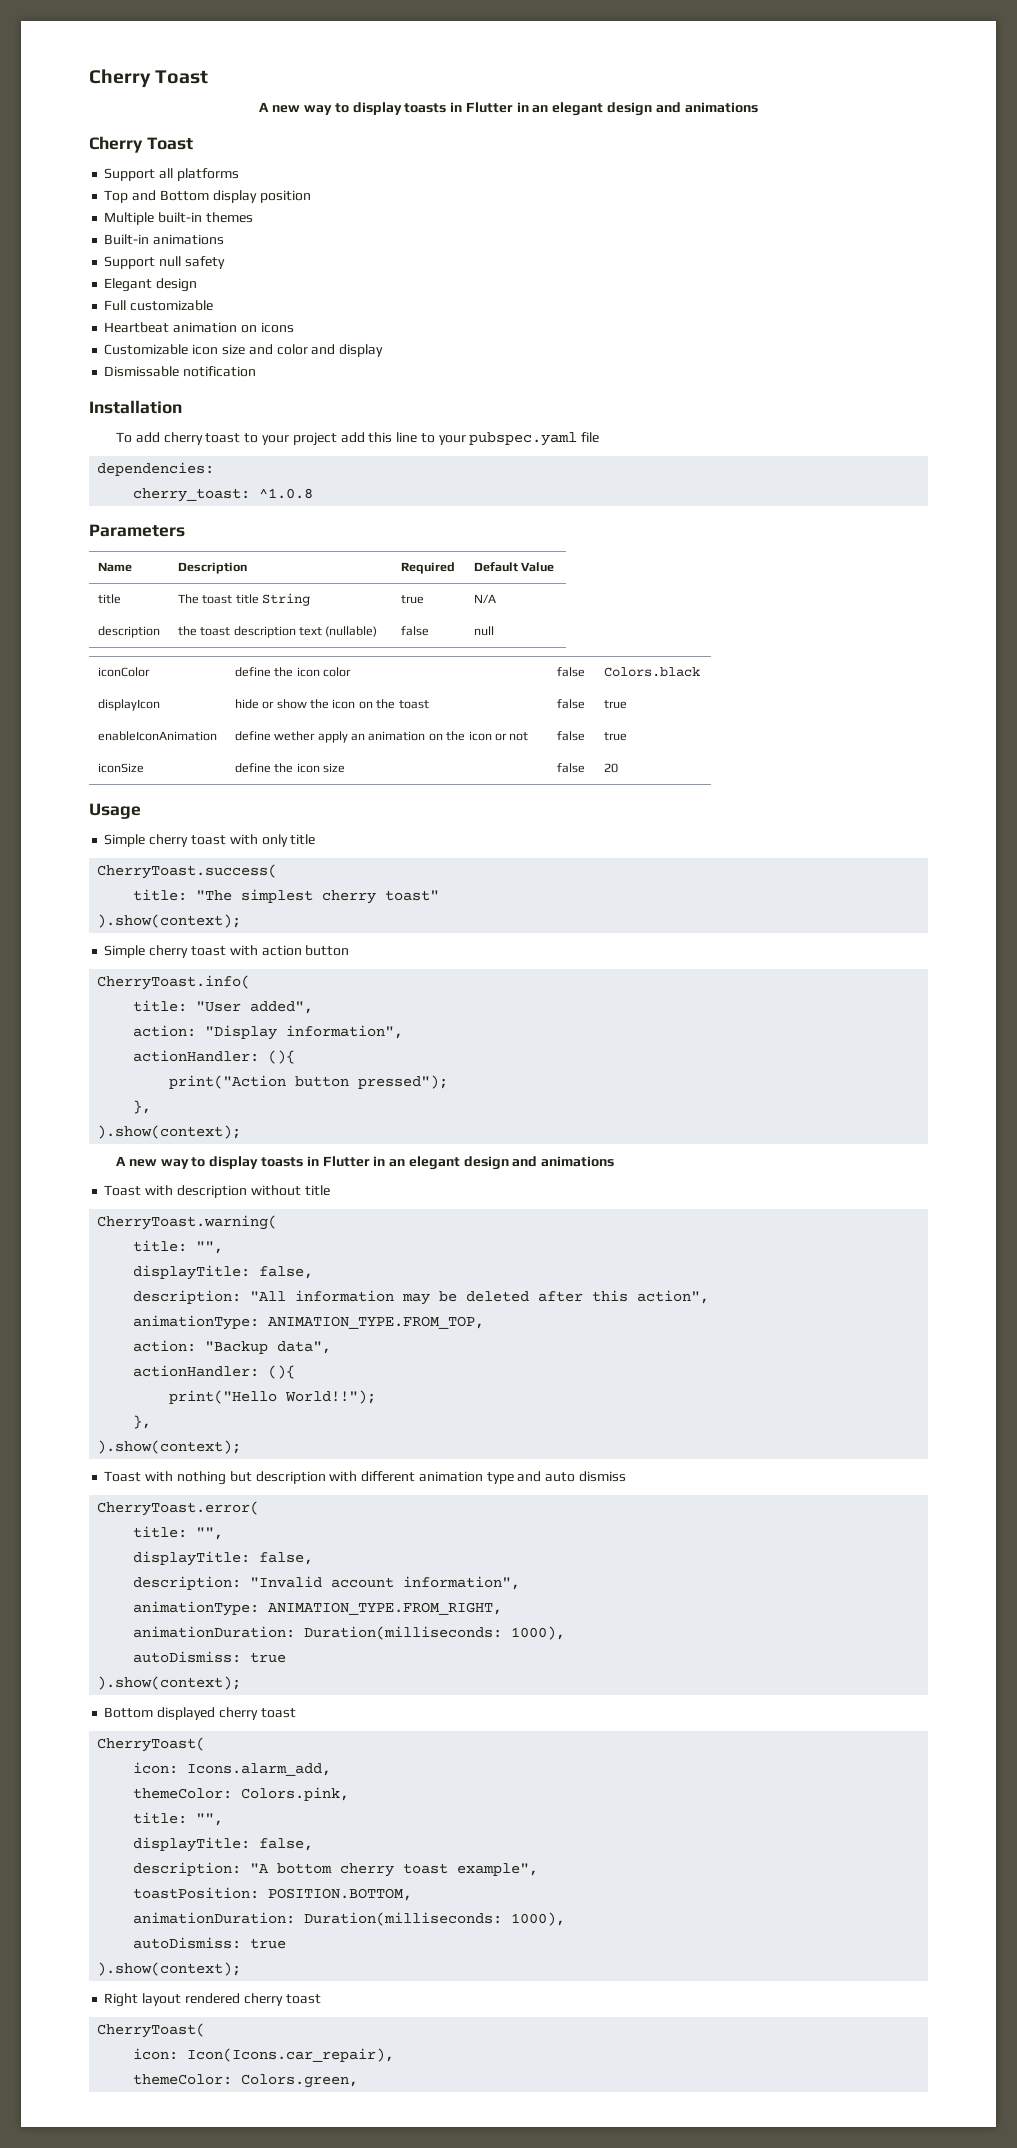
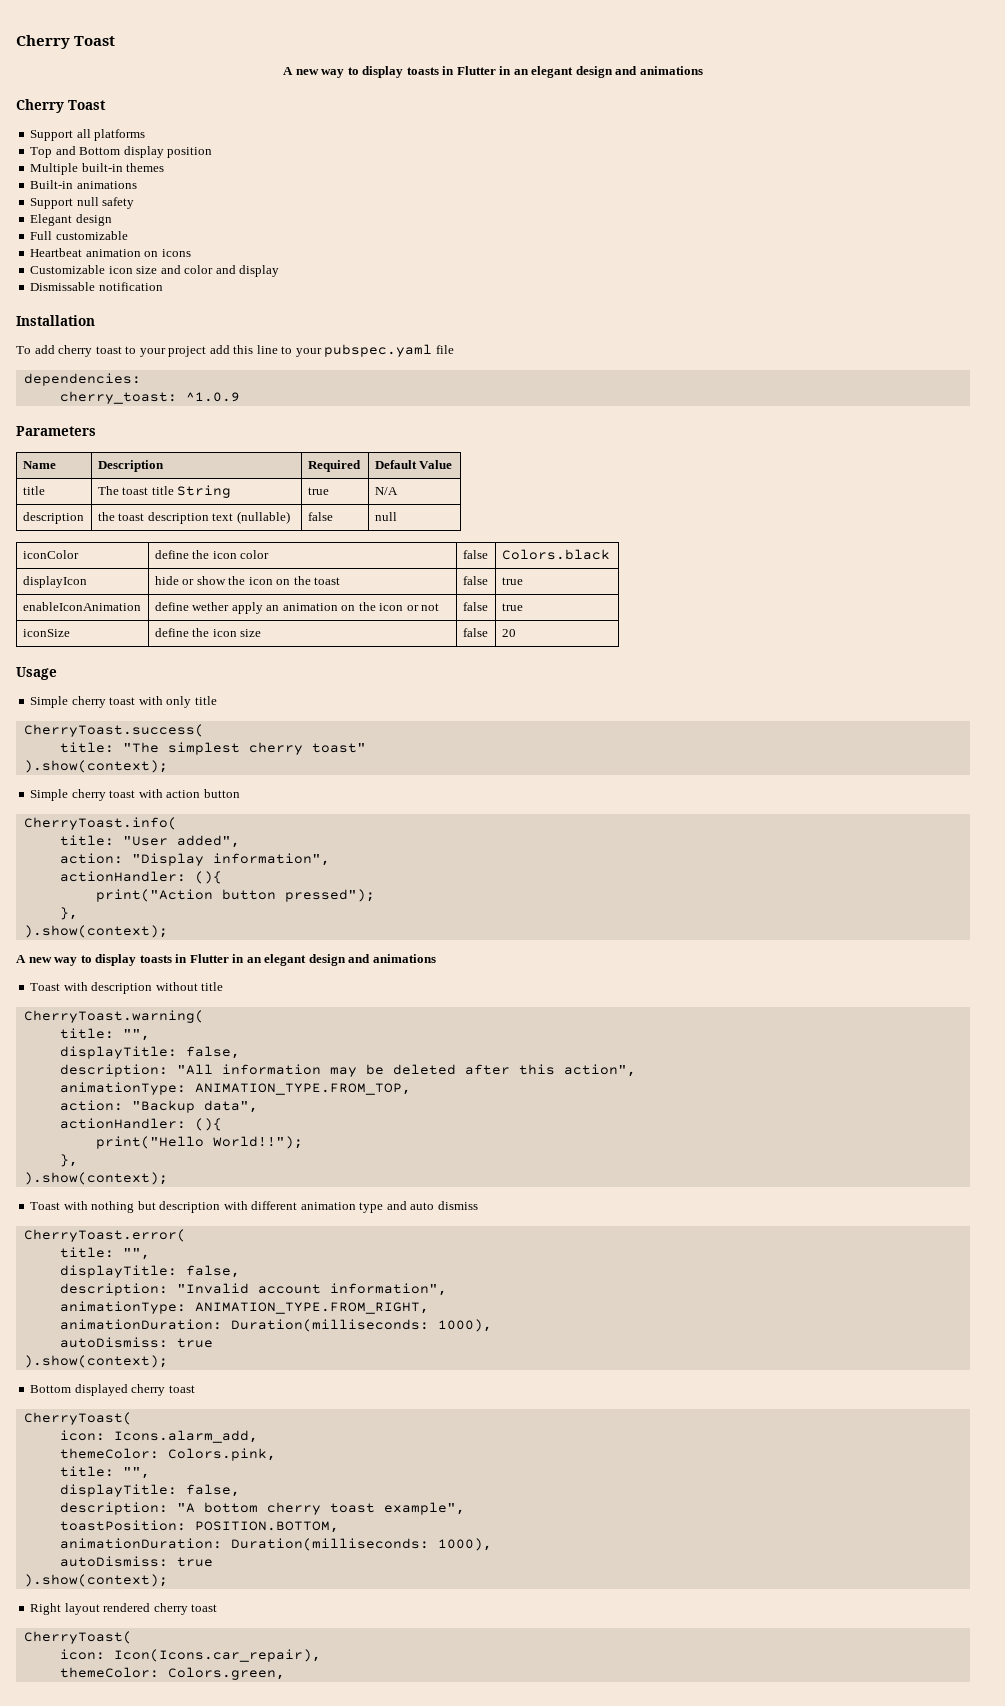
[259,488,314,499] ^1.0.8 -> [185,392,240,402] ^1.0.9

